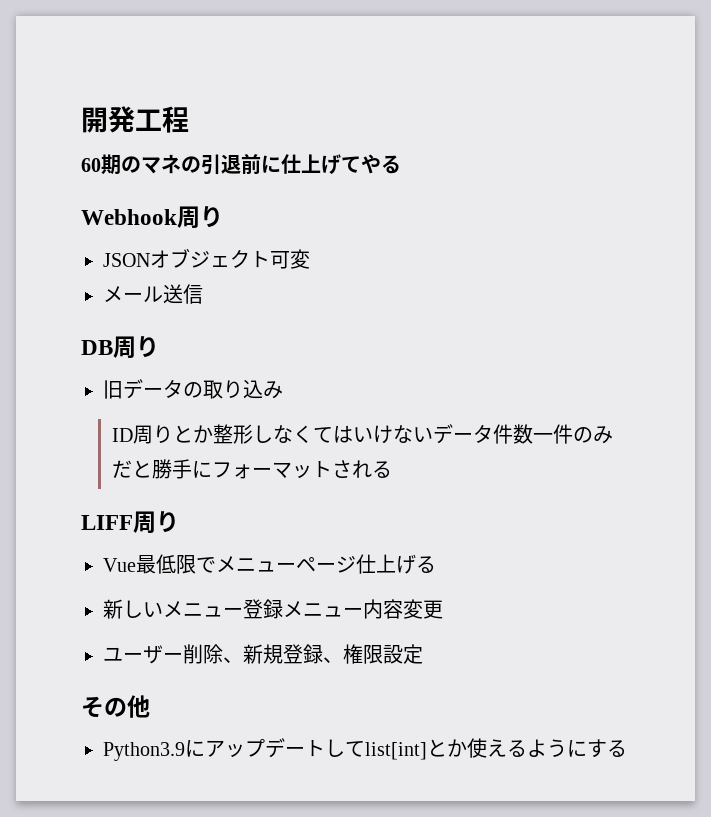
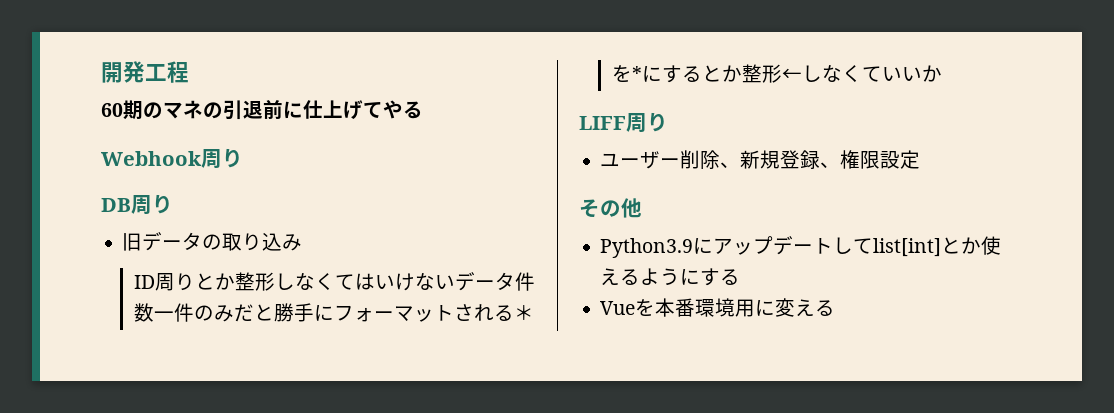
[103,248,310,269] [103,284,203,304] // JSONオブジェクト可変 // メール送信 -> (243, 158) none
[81,511,179,533] [103,554,436,574] [103,599,443,619] // LIFF周り // Vue最低限でメニューページ仕上げる // 新しいメニュー登録メニュー内容変更 -> [513,305,534,320] [611,64,942,83] [579,112,668,132] ＊を*にするとか整形←しなくていいか // LIFF周り
(627, 748) none -> [600,298,836,317] // Vueを本番環境用に変える

